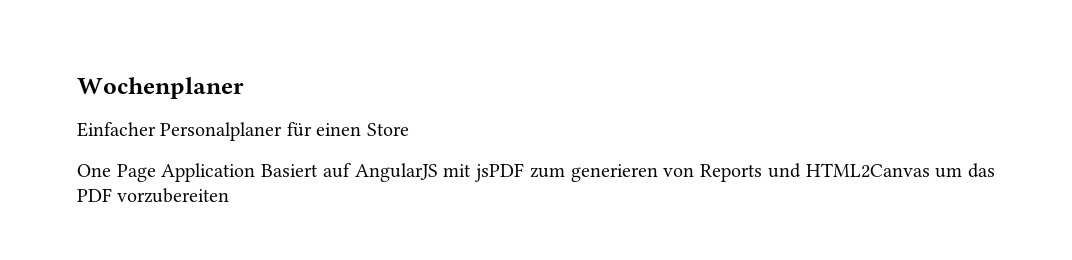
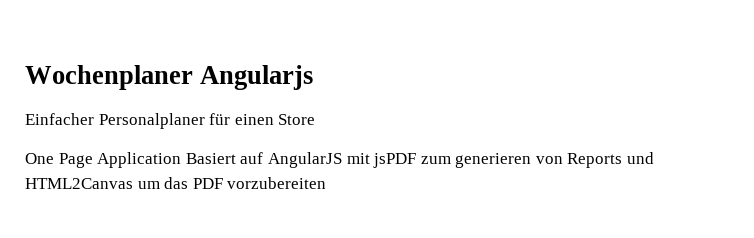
(244, 88) none -> [200,65,314,90] Angularjs

